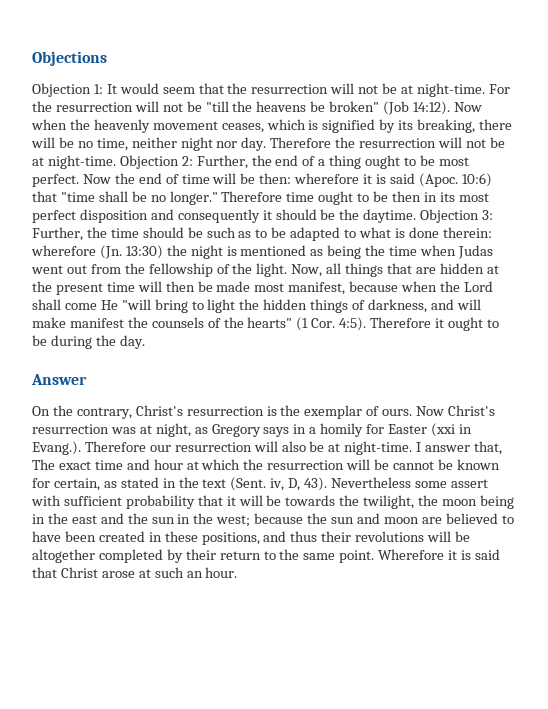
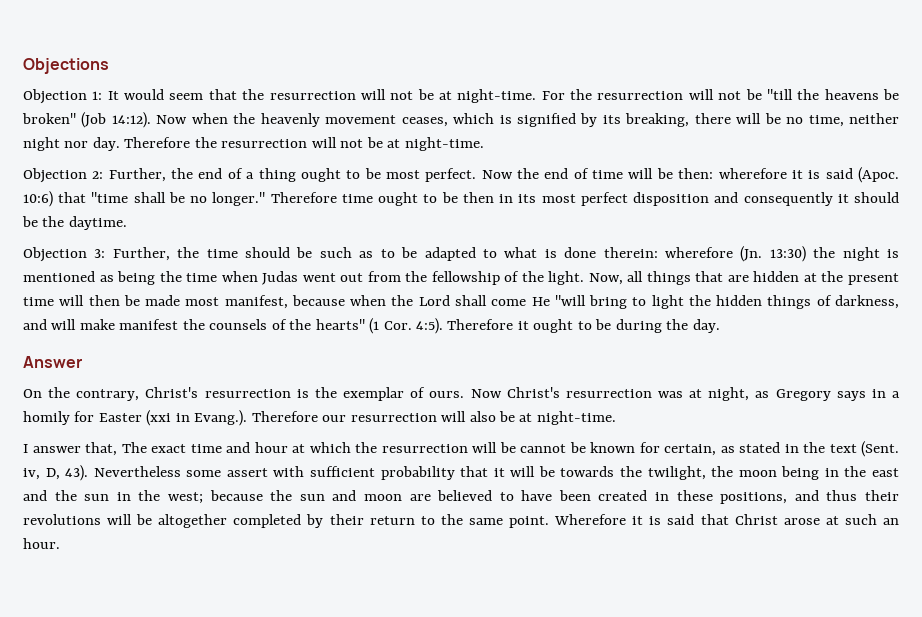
(116, 162) none -> (484, 144) //
(417, 216) none -> (127, 223) //
(413, 448) none -> (616, 418) //

